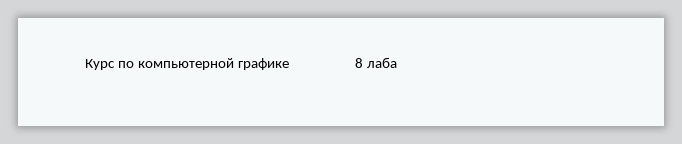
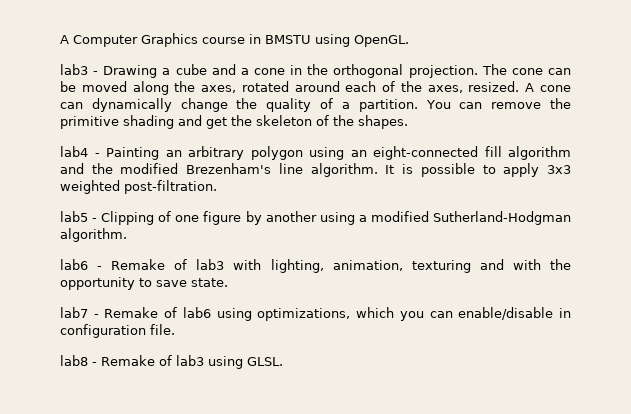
[85,58,289,70] [355,57,397,68] Курс по компьютерной графике // 8 лаба -> [60,33,409,47] [60,64,571,78] [60,81,571,95] [60,98,571,112] [60,115,408,129] [60,146,571,160] [60,163,572,177] [60,180,217,194] [60,211,571,225] [60,228,127,242] [60,259,571,273] [60,277,228,290] [60,307,572,321] [60,324,175,338] [60,355,283,369] A Computer Graphics course in BMSTU using OpenGL. // lab3 - Drawing a cube and a cone in the orthogonal projection. The cone can be moved along the axes, rotated around each of the axes, resized. A cone can dynamically change the quality of a partition. You can remove the primitive shading and get the skeleton of the shapes. // lab4 - Painting an arbitrary polygon using an eight-connected fill algorithm and the modified Brezenham's line algorithm. It is possible to apply 3x3 weighted post-filtration. // lab5 - Clipping of one figure by another using a modified Sutherland-Hodgman algorithm. // lab6 - Remake of lab3 with lighting, animation, texturing and with the opportunity to save state. // lab7 - Remake of lab6 using optimizations, which you can enable/disable in configuration file. // lab8 - Remake of lab3 using GLSL.

